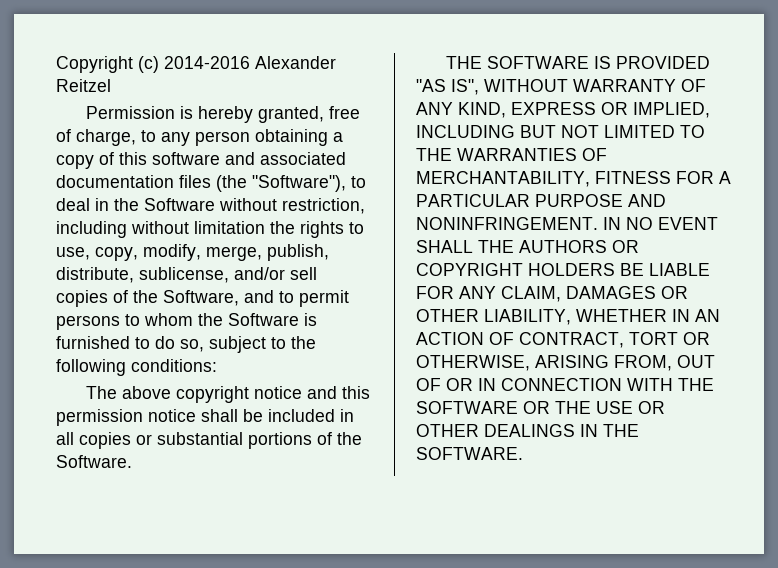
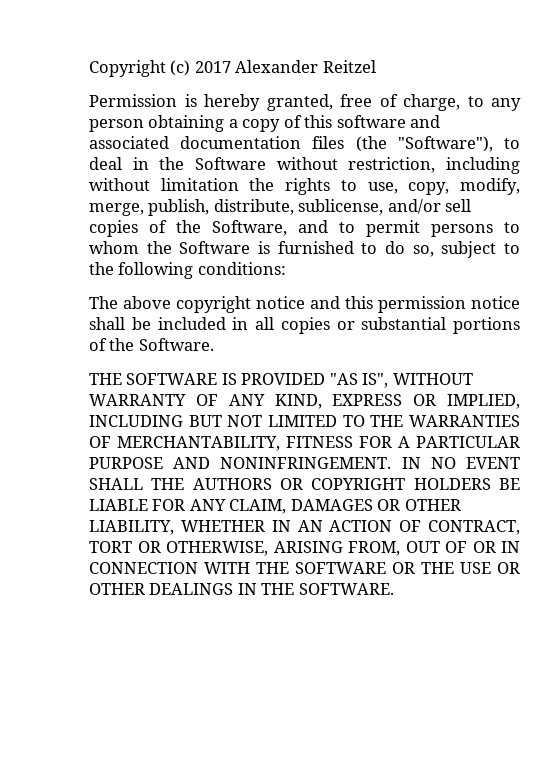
[164,56,250,69] 2014-2016 -> [194,61,231,73] 2017

